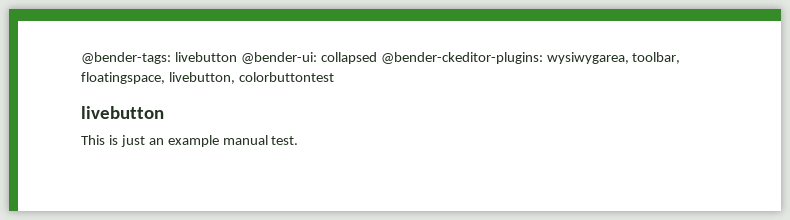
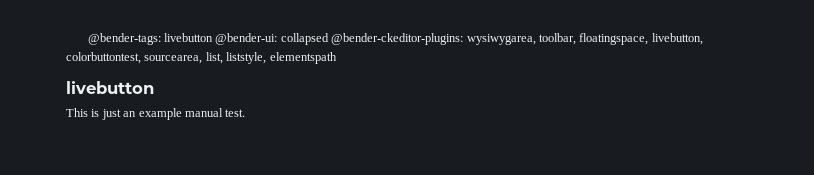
[238,72,334,82] colorbuttontest -> [66,52,337,64] colorbuttontest, sourcearea, list, liststyle, elementspath

